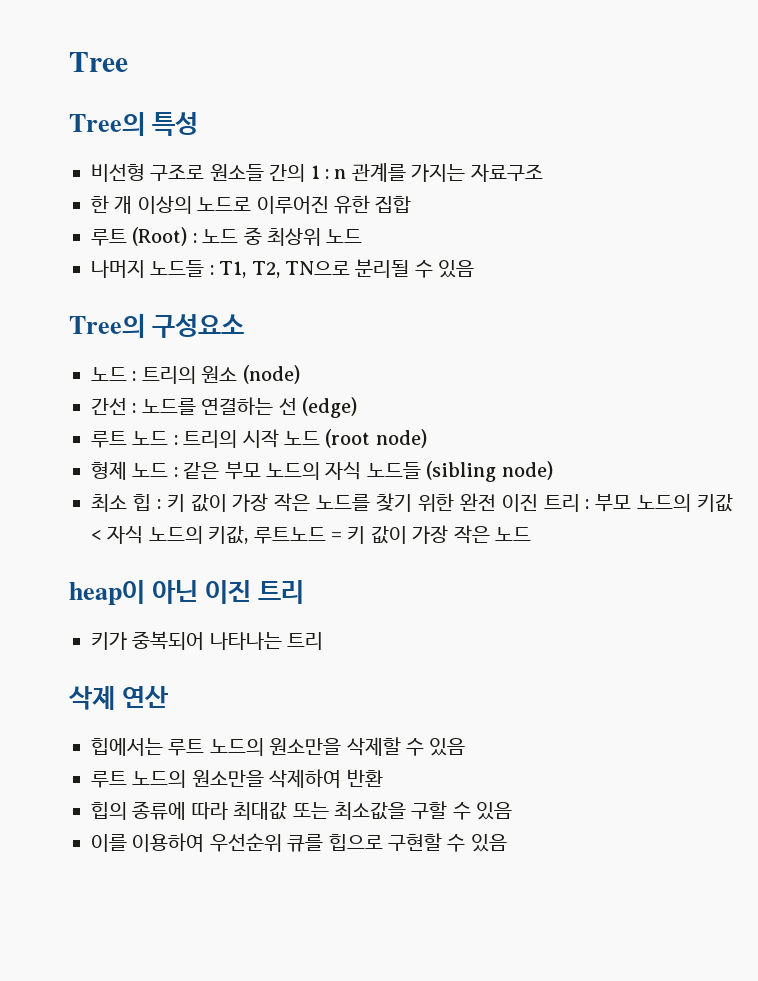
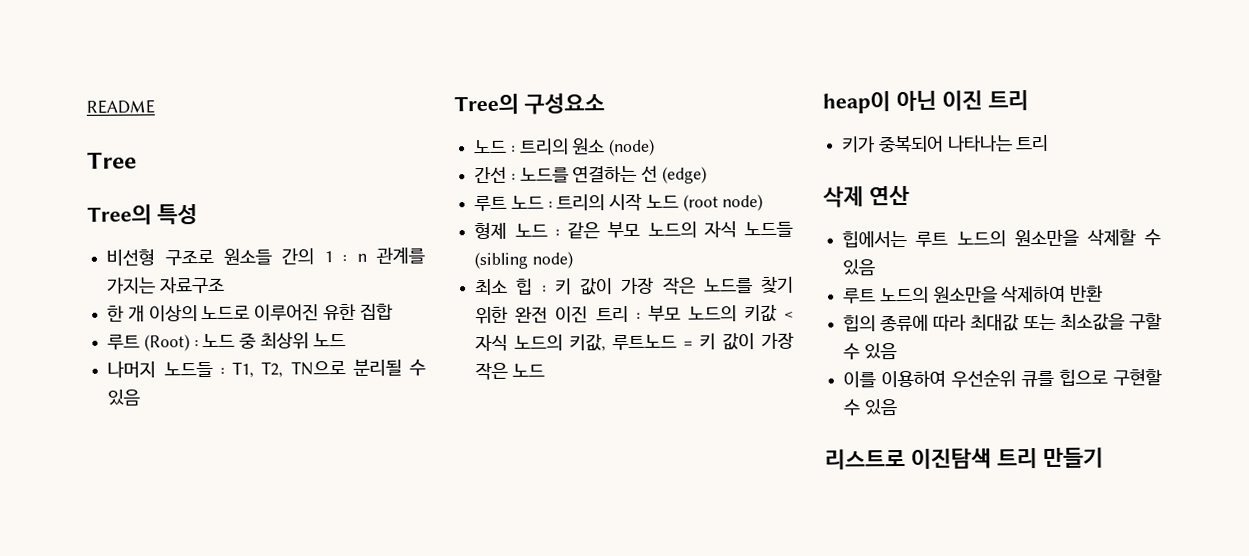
(69, 62) none -> [86,99,155,114] README //
(507, 843) none -> [825,447,1104,470] // 리스트로 이진탐색 트리 만들기

